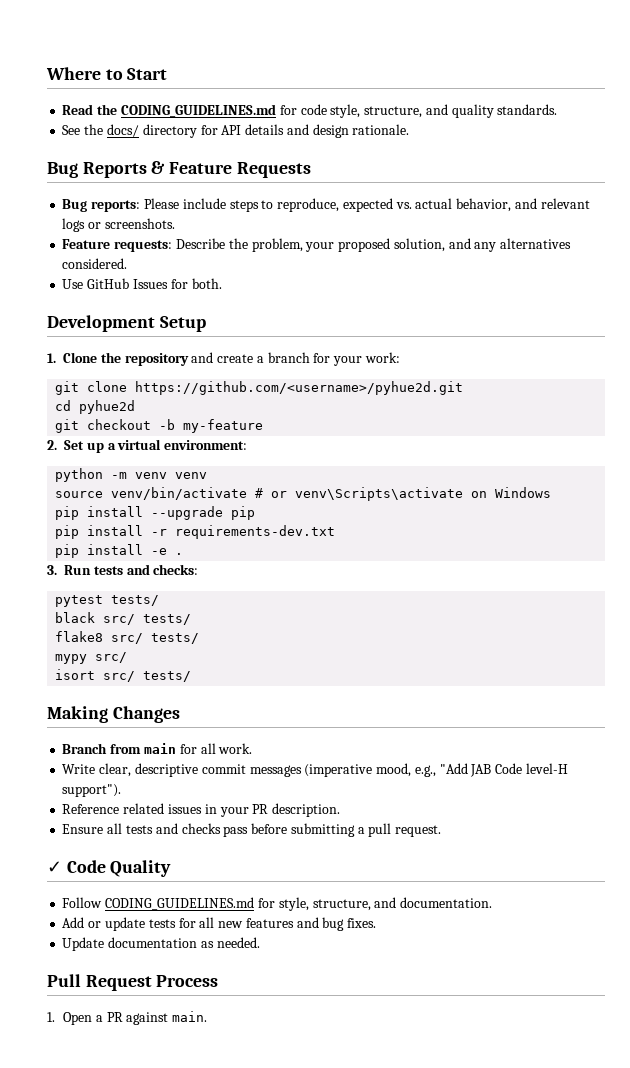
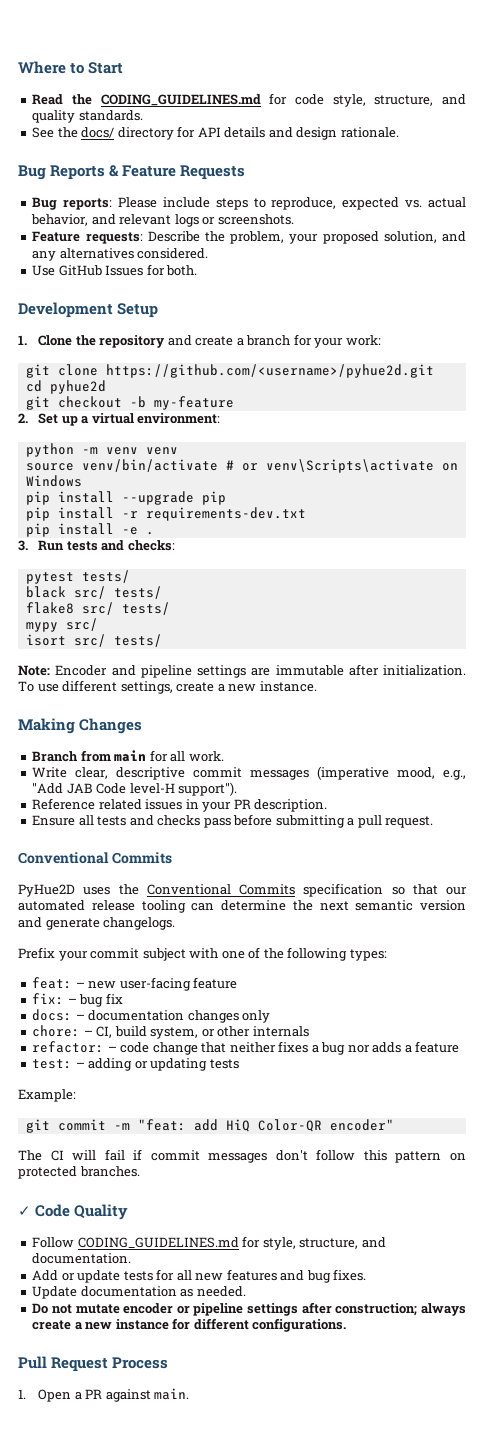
(192, 676) none -> [18,664,466,678] [18,680,317,694] // Note: Encoder and pipeline settings are immutable after initialization. To use different settings, create a new instance.
(442, 831) none -> [18,852,172,864] [18,883,467,897] [18,900,466,913] [18,917,176,930] [18,947,387,961] [32,977,238,991] [32,993,123,1007] [32,1009,271,1023] [32,1025,309,1039] [32,1041,460,1055] [32,1058,239,1071] [18,1089,76,1102] [25,1119,394,1133] [18,1149,467,1163] [18,1166,140,1179] // Conventional Commits // PyHue2D uses the Conventional Commits specification so that our automated release tooling can determine the next semantic version and generate changelogs. // Prefix your commit subject with one of the following types: // feat: – new user-facing feature // fix: – bug fix // docs: – documentation changes only // chore: – CI, build system, or other internals // refactor: – code change that neither fixes a bug nor adds a feature // test: – adding or updating tests // Example: // git commit -m "feat: add HiQ Color-QR encoder" // The CI will fail if commit messages don't follow this pattern on protected branches.
(260, 942) none -> [32,1302,466,1316] [32,1318,347,1332] // Do not mutate encoder or pipeline settings after construction; always create a new instance for different configurations.

